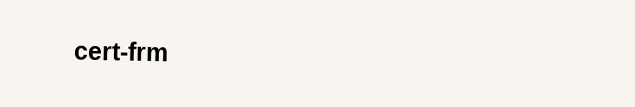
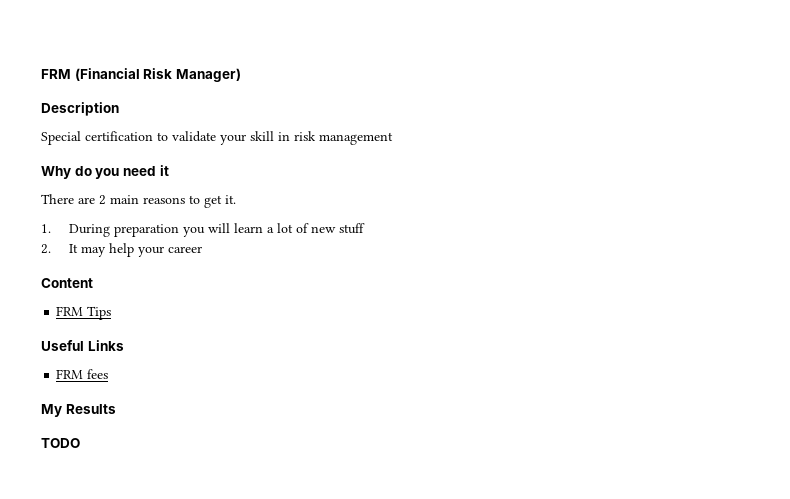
[73,40,169,62] cert-frm -> [41,68,241,82] [41,102,119,116] [41,131,393,145] [41,165,169,179] [41,194,236,208] [41,223,365,237] [41,243,202,257] [41,278,93,288] [56,306,112,320] [41,340,124,351] [56,369,109,379] [41,404,116,417] [41,438,80,448] FRM (Financial Risk Manager) // Description // Special certification to validate your skill in risk management // Why do you need it // There are 2 main reasons to get it. // 1. During preparation you will learn a lot of new stuff // 2. It may help your career // Content // FRM Tips // Useful Links // FRM fees // My Results // TODO

